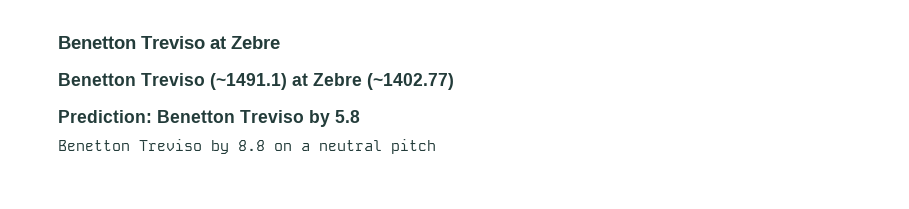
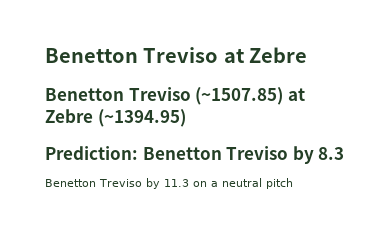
[210,73,454,90] (~1491.1) at Zebre (~1402.77) -> [195,87,305,105] [45,109,186,127] (~1507.85) at Zebre (~1394.95)
[335,110,360,123] [58,139,265,154] 5.8 // Benetton Treviso by 8.8 -> [318,147,345,160] [45,178,189,189] 8.3 // Benetton Treviso by 11.3

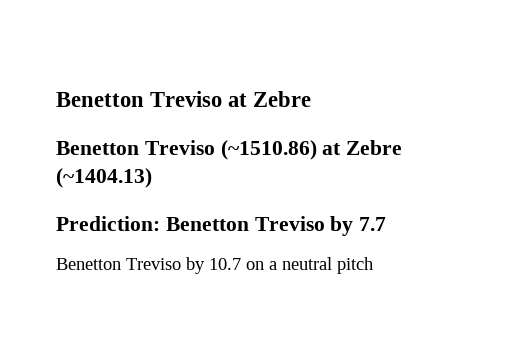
[195,87,305,105] [45,109,186,127] (~1507.85) at Zebre (~1394.95) -> [220,140,403,160] [56,168,152,188] (~1510.86) at Zebre (~1404.13)
[318,147,345,160] [45,178,189,189] 8.3 // Benetton Treviso by 11.3 -> [359,217,387,231] [56,257,241,274] 7.7 // Benetton Treviso by 10.7

